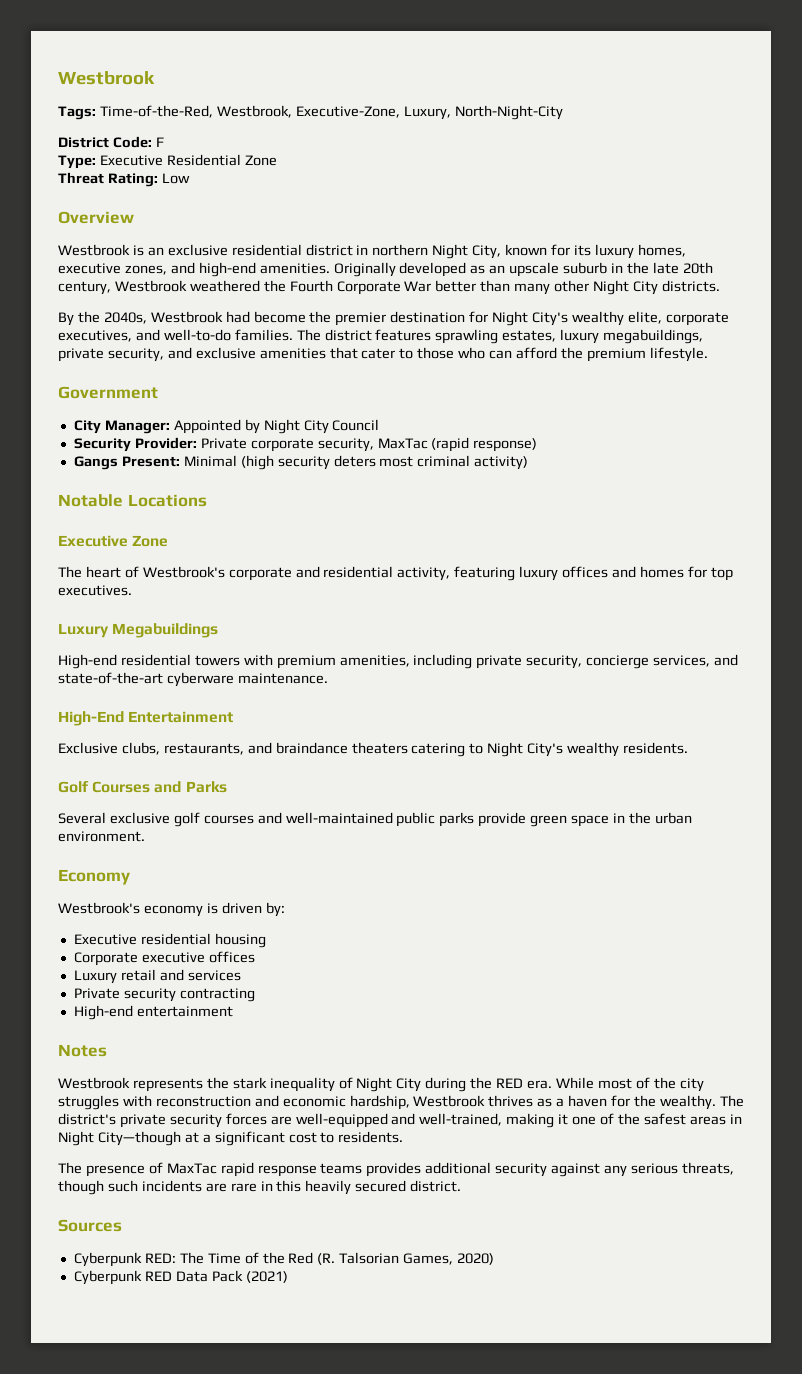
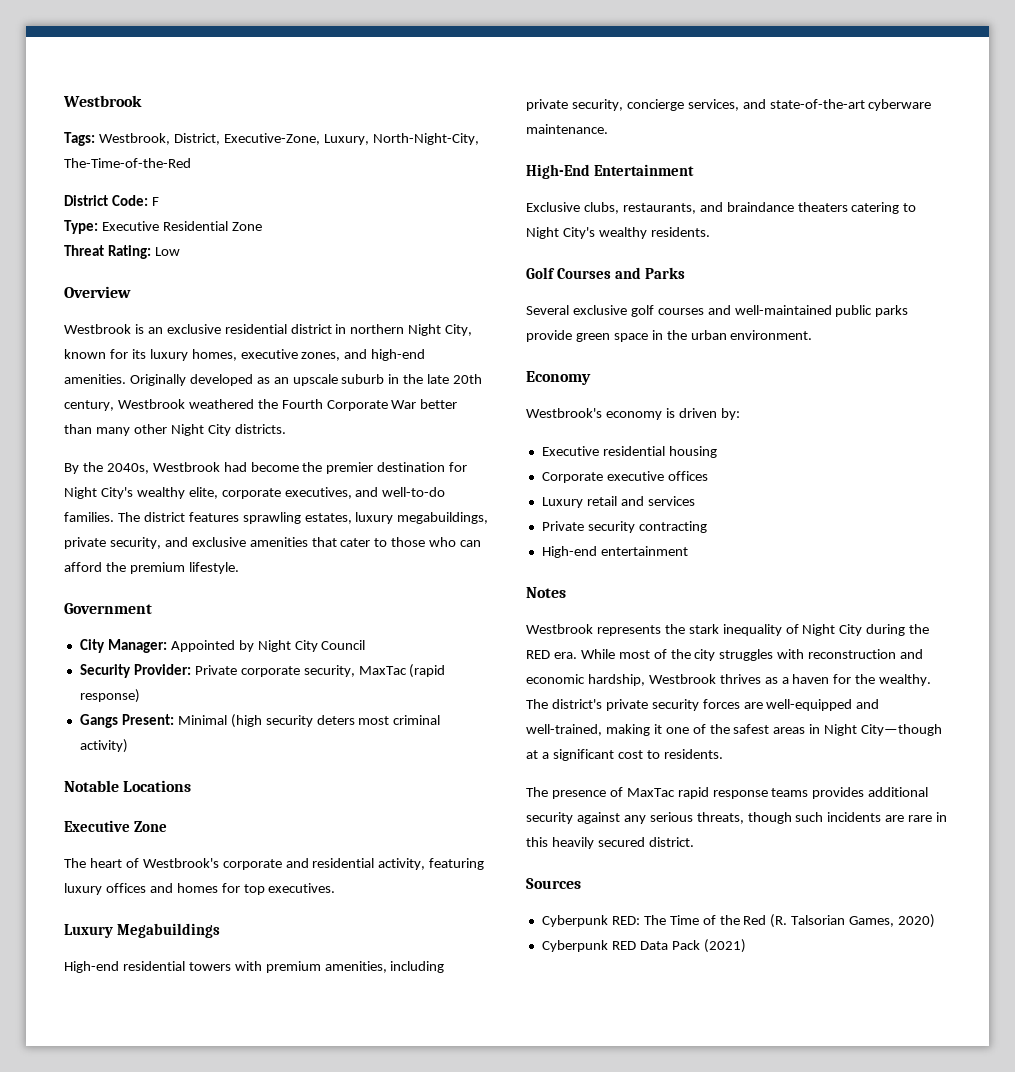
[99,105,563,120] Time-of-the-Red, Westbrook, Executive-Zone, Luxury, North-Night-City -> [98,133,479,145] [64,158,191,168] Westbrook, District, Executive-Zone, Luxury, North-Night-City, The-Time-of-the-Red

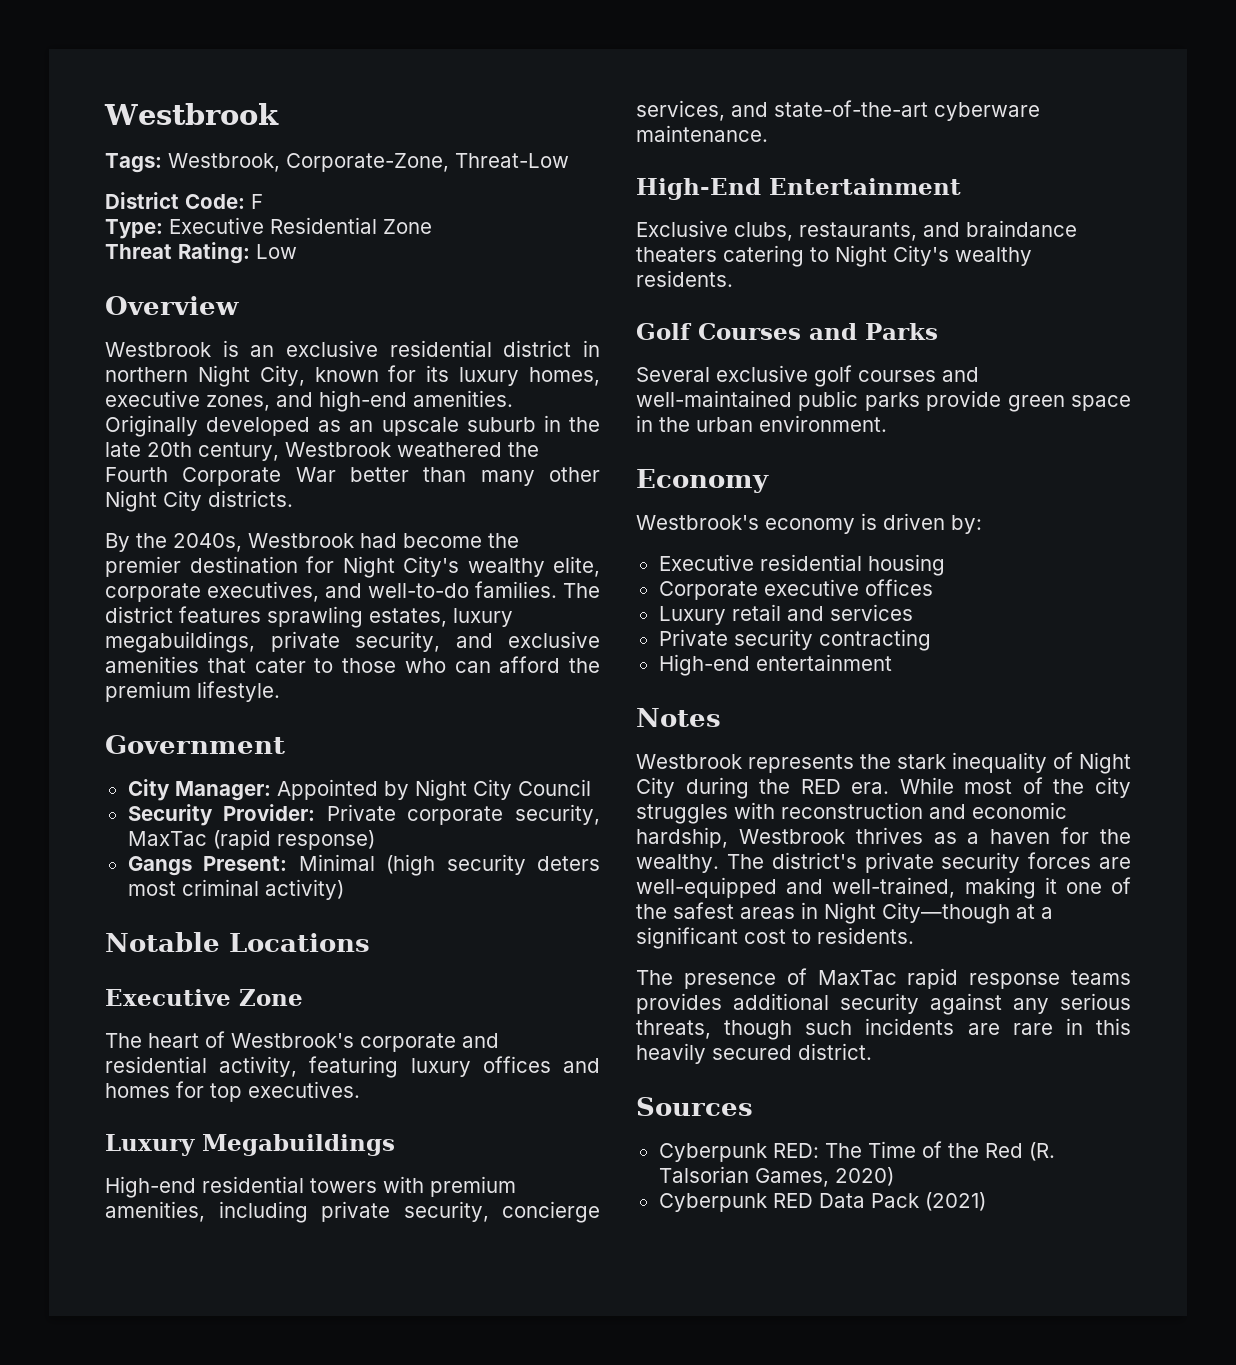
[173,133,479,145] [64,158,191,168] District, Executive-Zone, Luxury, North-Night-City, The-Time-of-the-Red -> [286,153,569,172] Corporate-Zone, Threat-Low

